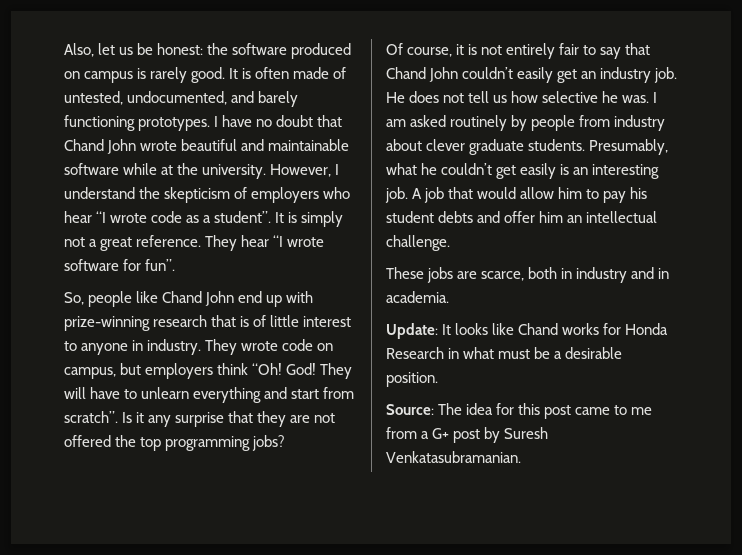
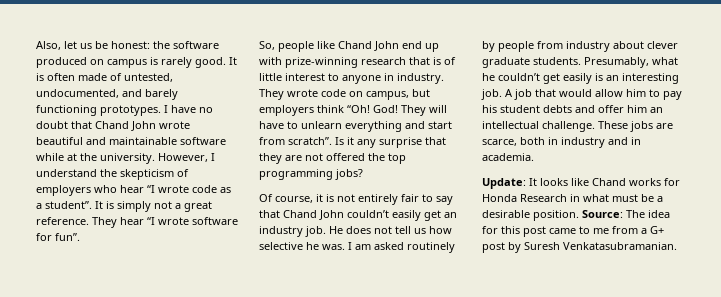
(450, 243) // -> (595, 126) none
(438, 379) // -> (579, 215) none

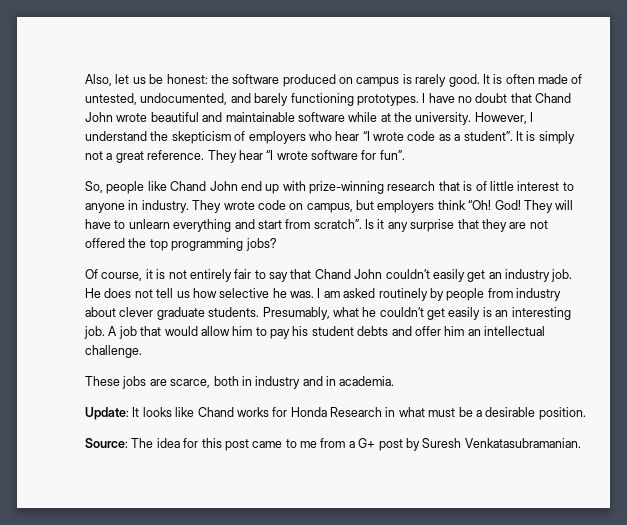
(595, 126) none -> (142, 351) //
(579, 215) none -> (586, 413) //

